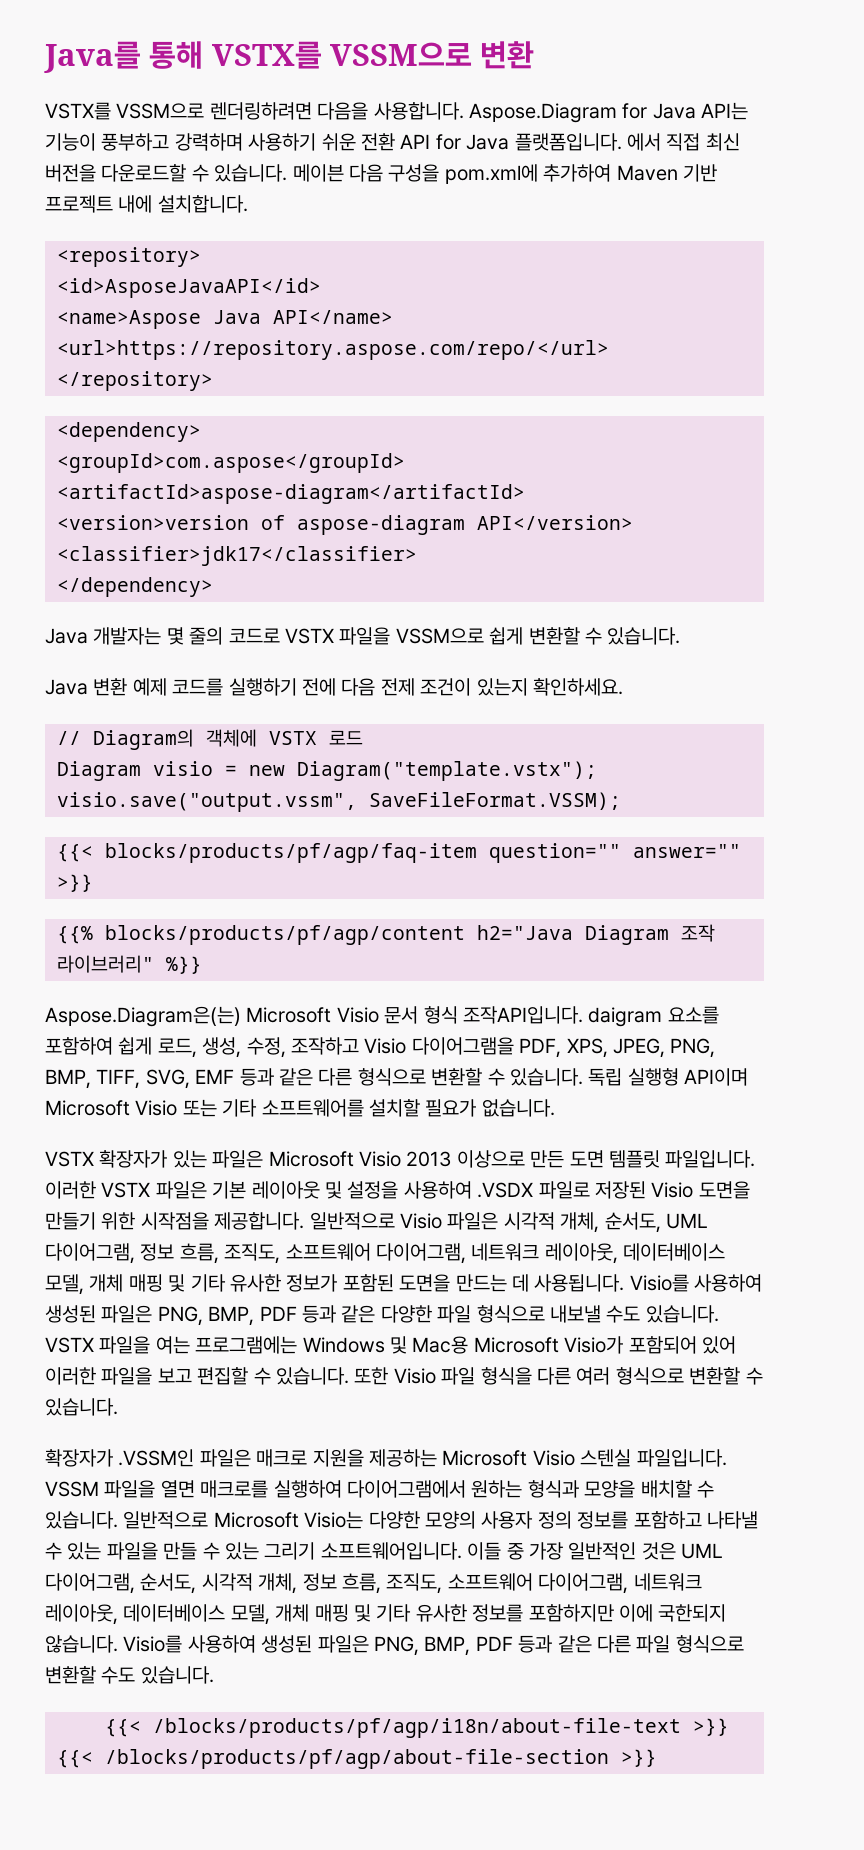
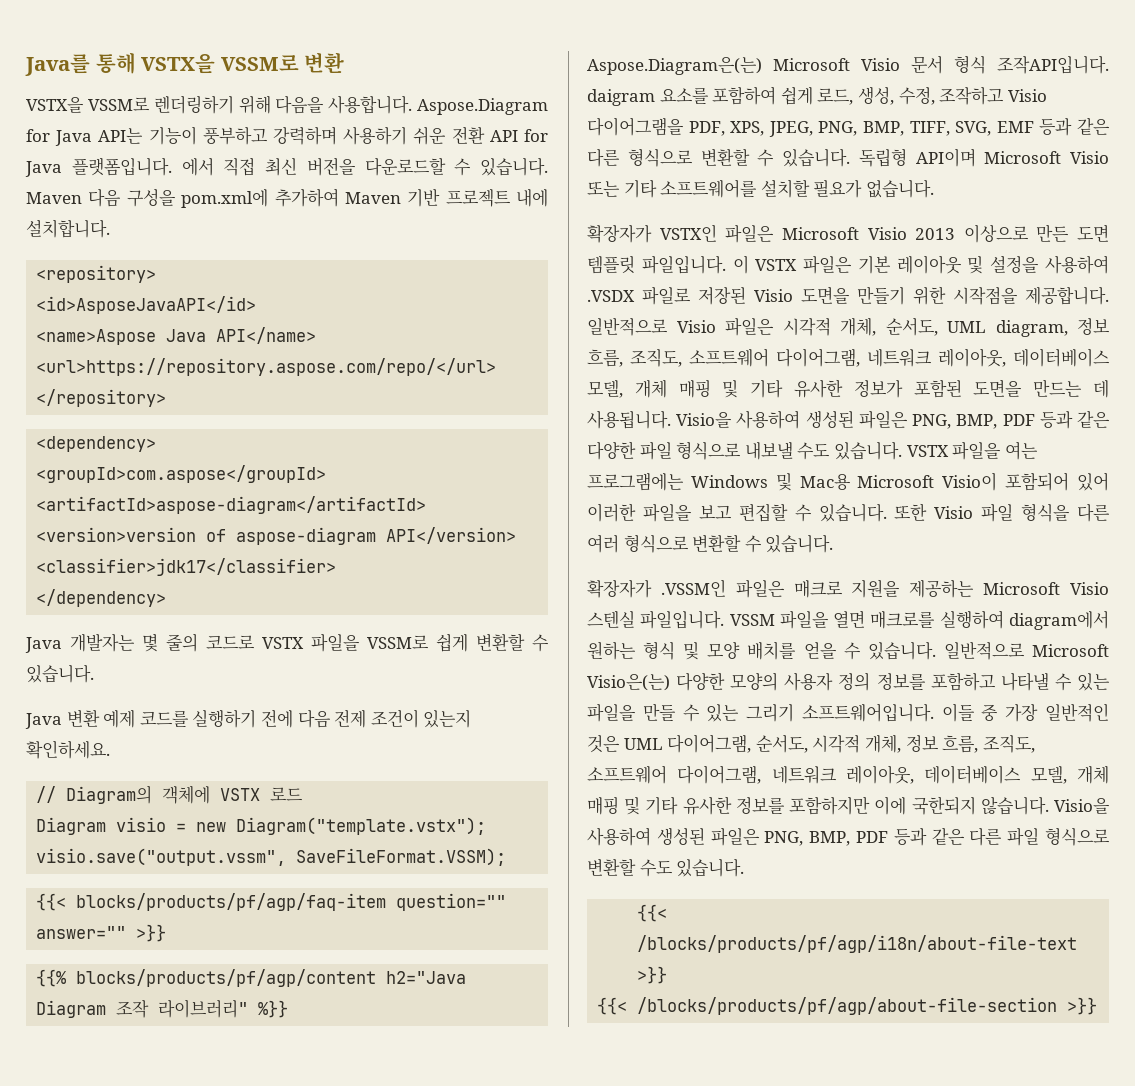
[211,41,473,69] VSTX를 VSSM으로 -> [141,54,299,74] VSTX을 VSSM로
[45,102,312,120] VSTX를 VSSM으로 렌더링하려면 -> [26,95,271,114] VSTX을 VSSM로 렌더링하기 위해
[292,164,344,182] 메이븐 -> [26,192,82,204] Maven
[395,628,484,644] VSSM으로 -> [367,635,429,649] VSSM로
[588,1068,679,1086] 독립 실행형 -> [858,148,907,167] 독립형
[45,1150,207,1168] VSTX 확장자가 있는 -> [587,224,717,243] 확장자가 VSTX인
[45,1181,96,1199] 이러한 -> [732,255,749,274] 이
[45,1243,135,1264] 다이어그램, -> [995,320,1068,337] diagram,
[629,1274,689,1292] Visio를 -> [676,412,733,428] Visio을
[564,1336,624,1354] Visio가 -> [942,472,998,491] Visio이
[347,1480,692,1498] 다이어그램에서 원하는 형식과 모양을 배치할 -> [1009,610,1109,630] [587,641,837,660] diagram에서 원하는 형식 및 모양 배치를 얻을
[304,1511,364,1529] Visio는 -> [587,674,670,691] Visio은(는)
[123,1635,183,1653] Visio를 -> [1054,798,1110,814] Visio을

